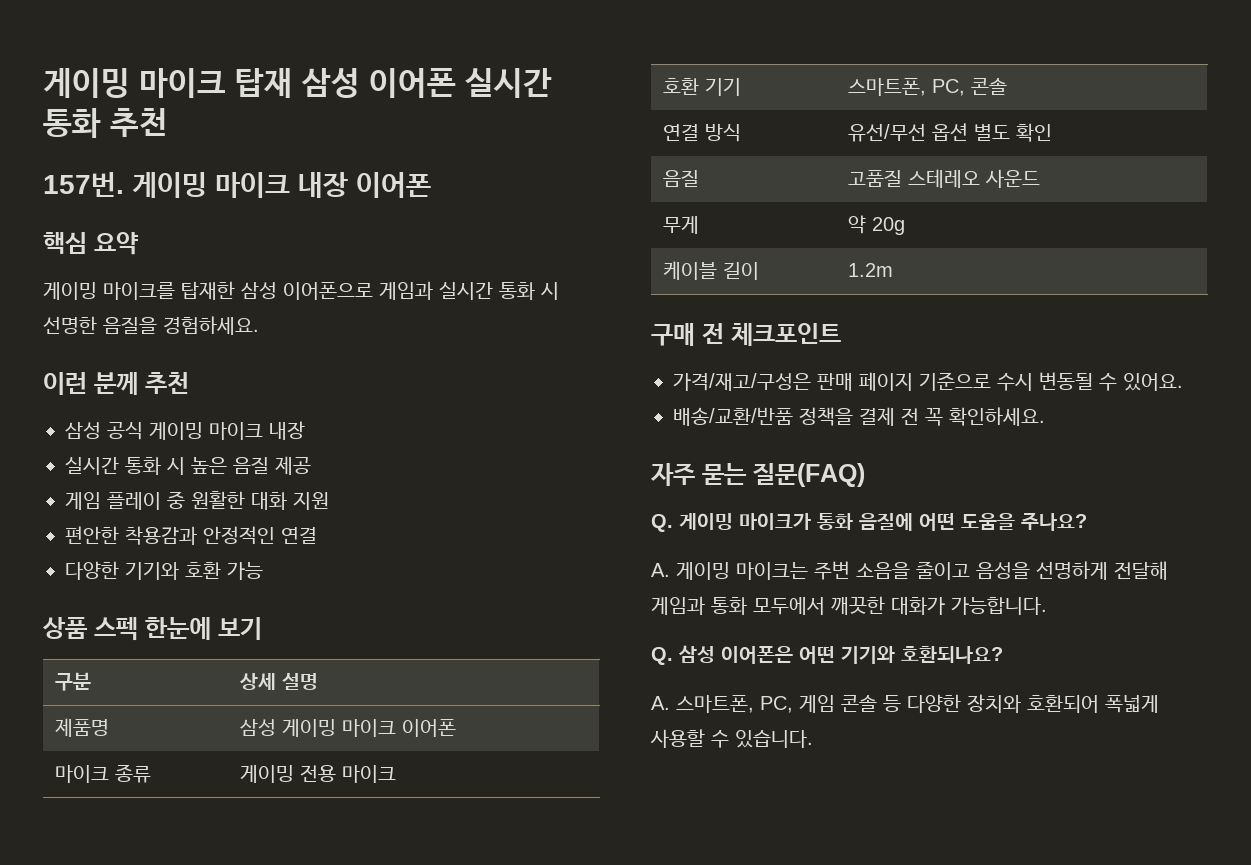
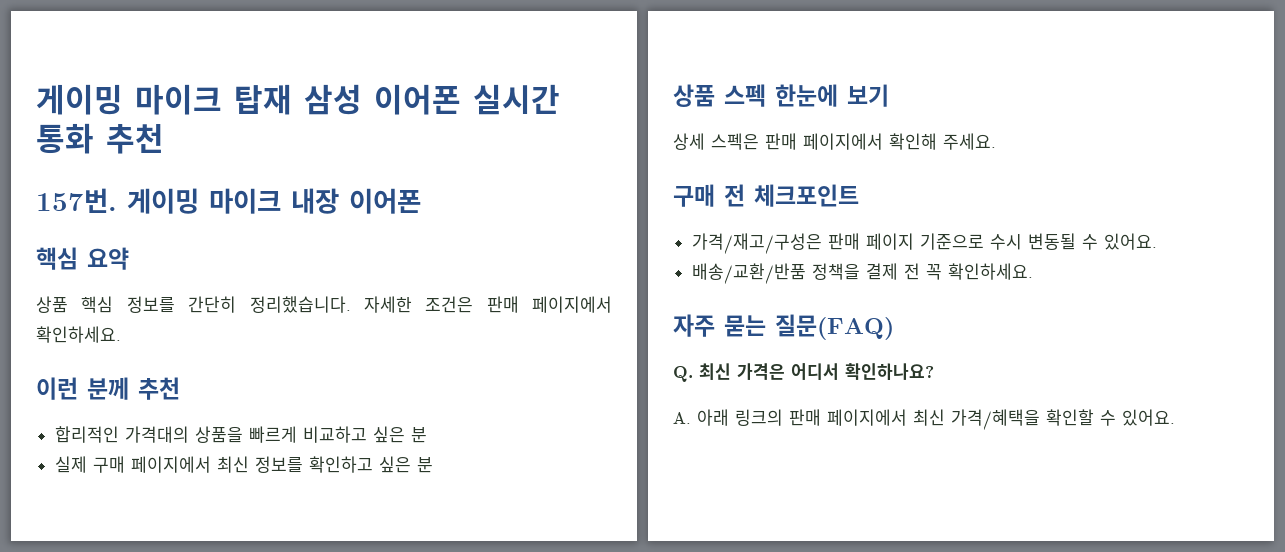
[43,281,559,300] [43,316,259,335] [43,372,189,395] [65,421,305,440] [65,456,311,475] [65,491,329,510] [65,526,317,545] [65,561,263,580] [42,617,262,641] [55,672,92,691] [239,672,319,690] [55,718,110,737] [240,719,457,737] [55,764,152,783] [240,765,397,783] [663,78,742,96] [848,78,1008,96] [663,123,742,142] [848,123,1053,142] [663,170,700,187] [848,169,1041,188] [663,216,700,234] [848,215,906,235] [663,261,760,280] [848,263,894,277] 게이밍 마이크를 탑재한 삼성 이어폰으로 게임과 실시간 통화 시 선명한 음질을 경험하세요. // 이런 분께 추천 // 삼성 공식 게이밍 마이크 내장 // 실시간 통화 시 높은 음질 제공 // 게임 플레이 중 원활한 대화 지원 // 편안한 착용감과 안정적인 연결 // 다양한 기기와 호환 가능 // 상품 스펙 한눈에 보기 // 구분 | 상세 설명 // 제품명 | 삼성 게이밍 마이크 이어폰 // 마이크 종류 | 게이밍 전용 마이크 // 호환 기기 | 스마트폰, PC, 콘솔 // 연결 방식 | 유선/무선 옵션 별도 확인 // 음질 | 고품질 스테레오 사운드 // 무게 | 약 20g // 케이블 길이 | 1.2m -> [36,296,612,313] [36,326,121,343] [36,377,180,400] [54,426,427,443] [54,456,433,473] [673,84,889,107] [673,133,996,150] 상품 핵심 정보를 간단히 정리했습니다. 자세한 조건은 판매 페이지에서 확인하세요. // 이런 분께 추천 // 합리적인 가격대의 상품을 빠르게 비교하고 싶은 분 // 실제 구매 페이지에서 최신 정보를 확인하고 싶은 분 // 상품 스펙 한눈에 보기 // 상세 스펙은 판매 페이지에서 확인해 주세요.
[679,512,1087,531] [651,561,1168,580] [651,596,1047,615] [651,645,1003,665] [651,694,1159,713] [650,729,813,748] 게이밍 마이크가 통화 음질에 어떤 도움을 주나요? // A. 게이밍 마이크는 주변 소음을 줄이고 음성을 선명하게 전달해 게임과 통화 모두에서 깨끗한 대화가 가능합니다. // Q. 삼성 이어폰은 어떤 기기와 호환되나요? // A. 스마트폰, PC, 게임 콘솔 등 다양한 장치와 호환되어 폭넓게 사용할 수 있습니다. -> [699,363,934,380] [673,409,1175,430] 최신 가격은 어디서 확인하나요? // A. 아래 링크의 판매 페이지에서 최신 가격/혜택을 확인할 수 있어요.

